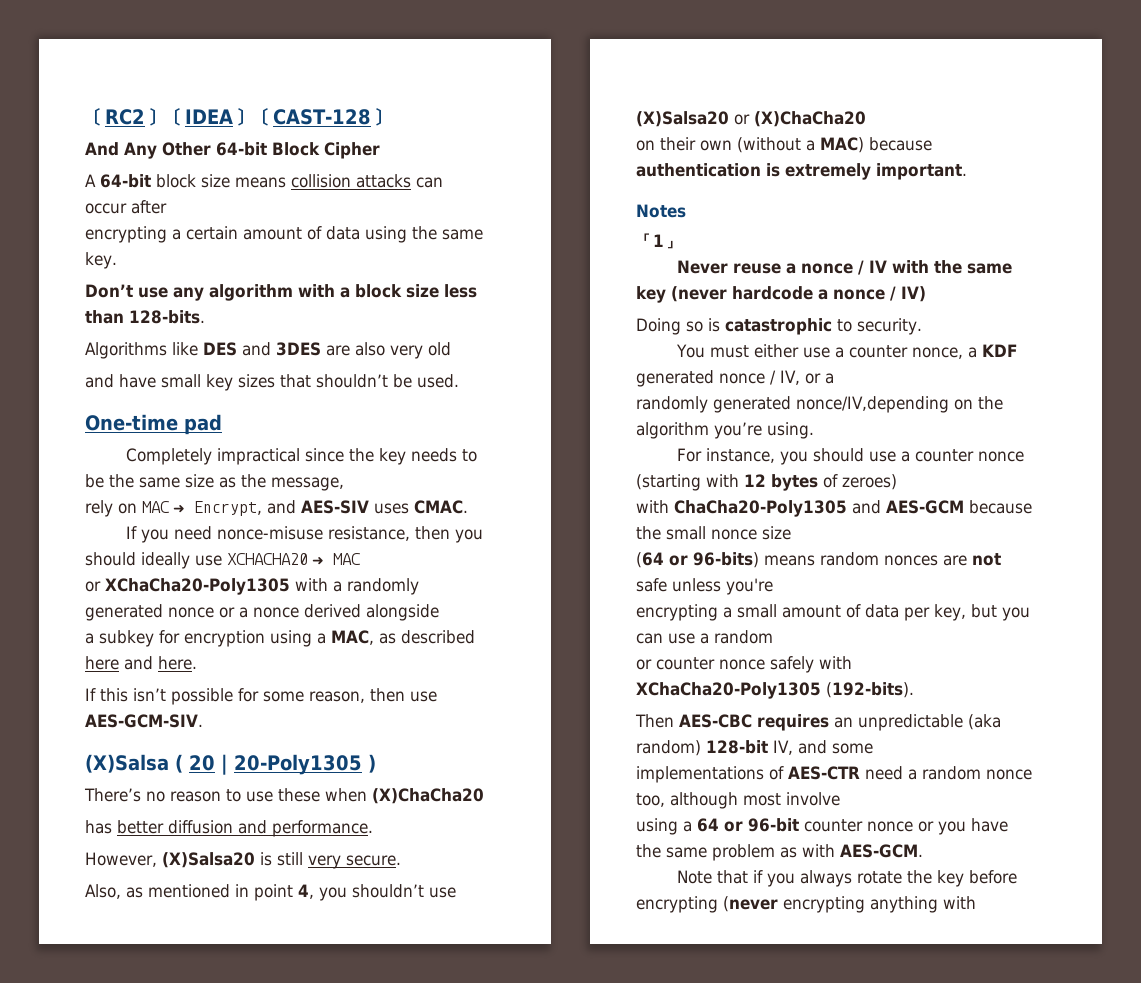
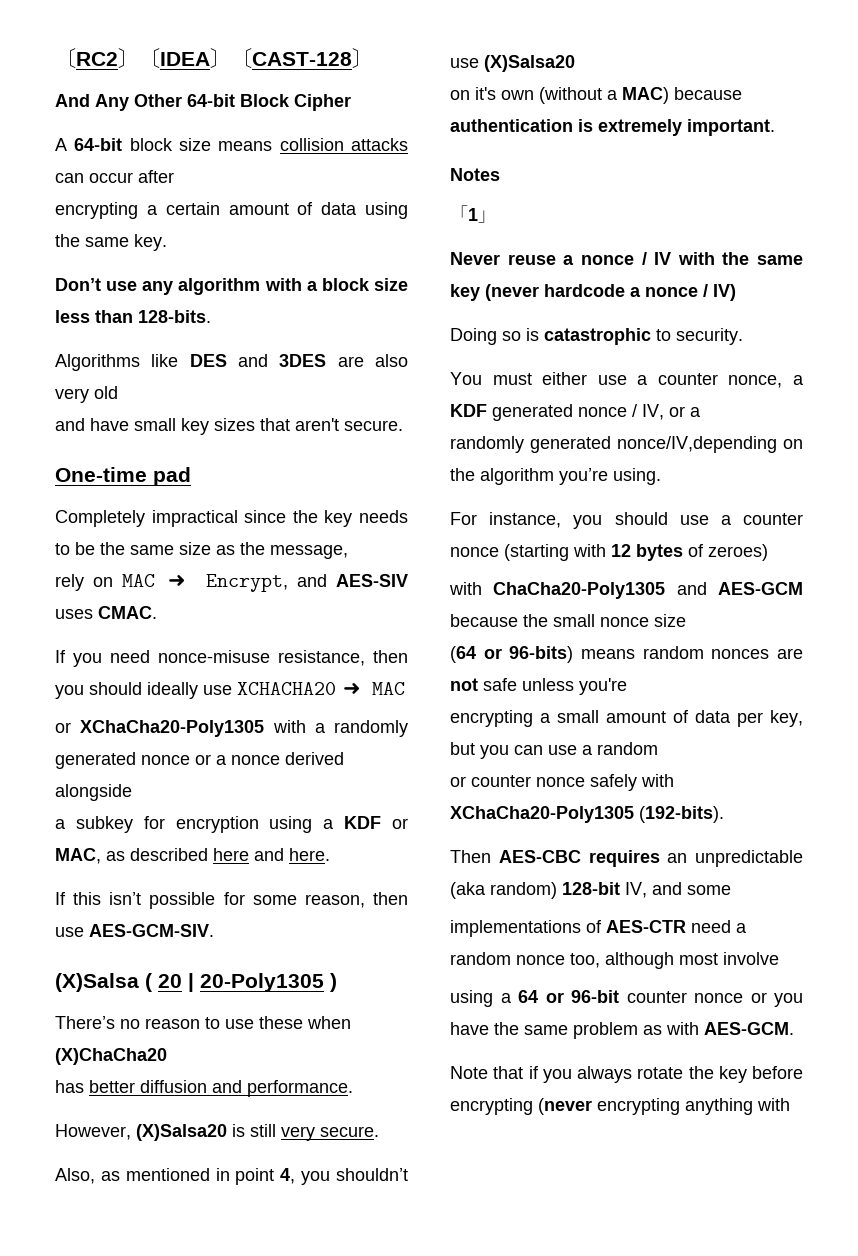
[316,374,459,388] shouldn’t be used. -> [295,418,403,431] aren't secure.
(326, 638) none -> [344,816,408,829] KDF or
[734,111,866,127] [636,137,696,151] or (X)ChaCha20 // on their -> [450,87,496,100] // on it's

